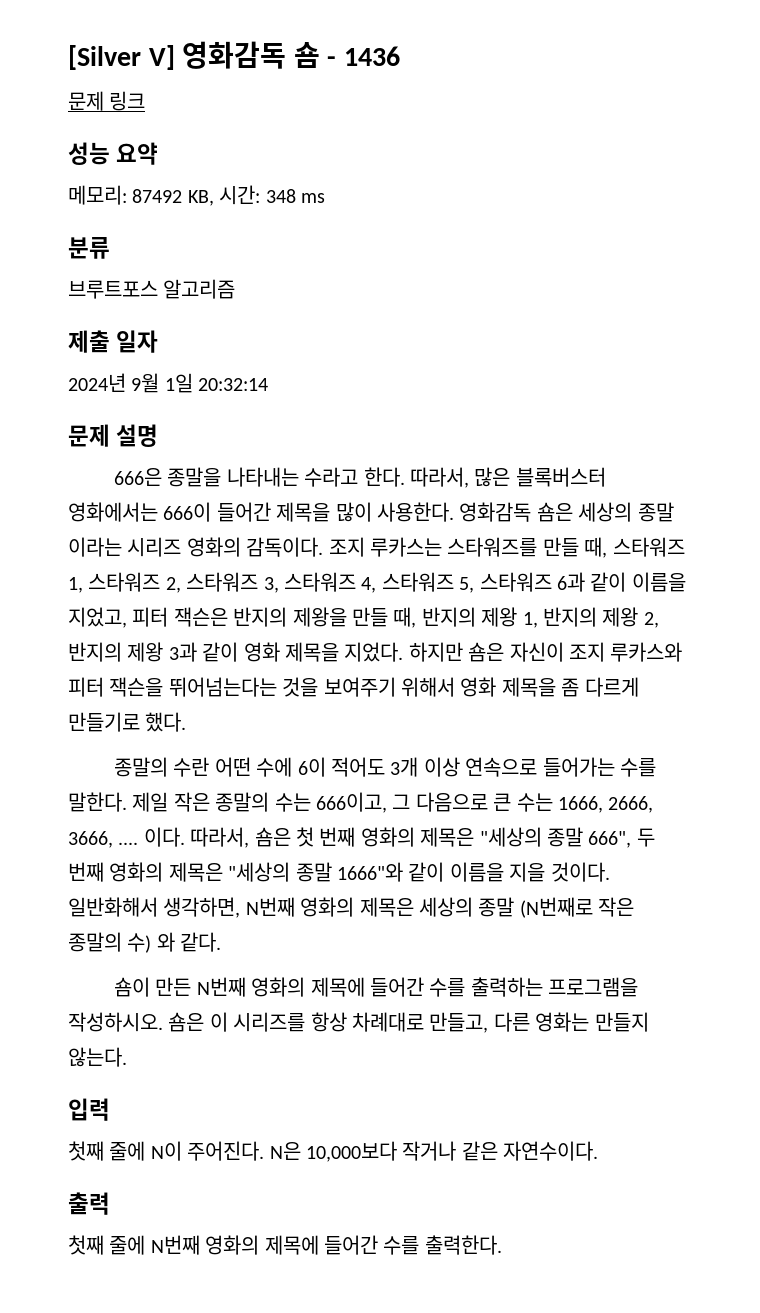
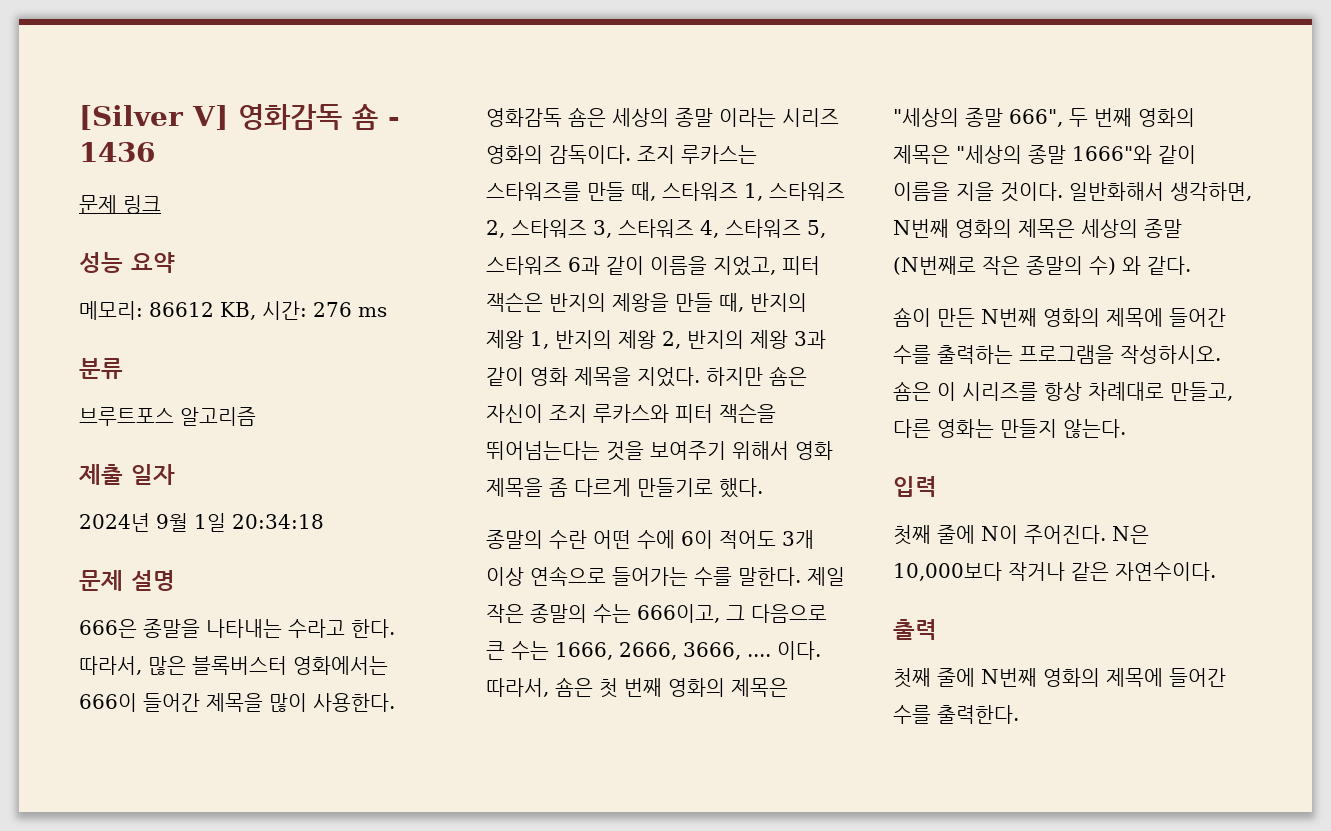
[132,189,183,203] 87492 -> [149,302,214,317] 86612
[265,189,296,203] 348 -> [313,302,352,317] 276
[198,378,269,391] 20:32:14 -> [232,514,324,529] 20:34:18

